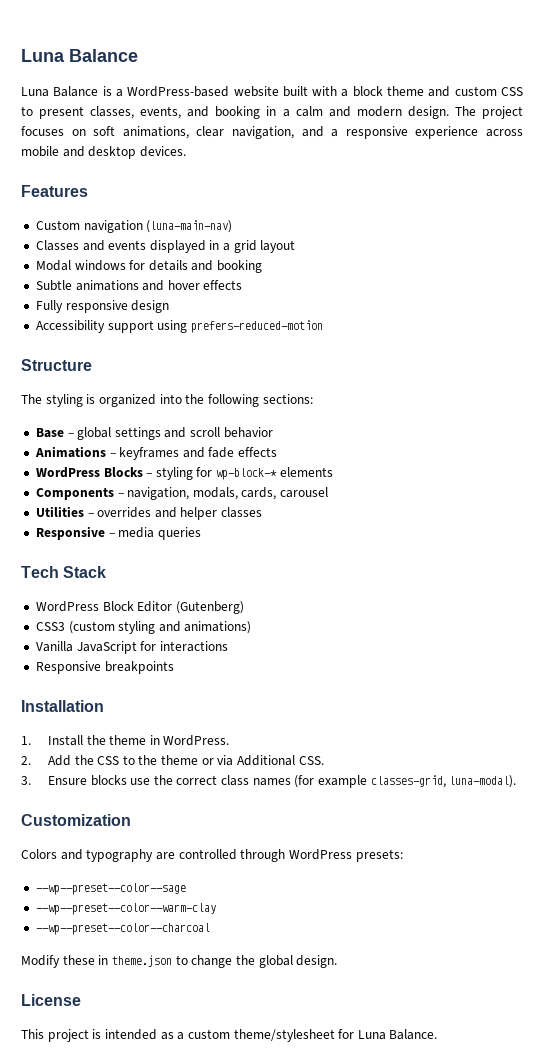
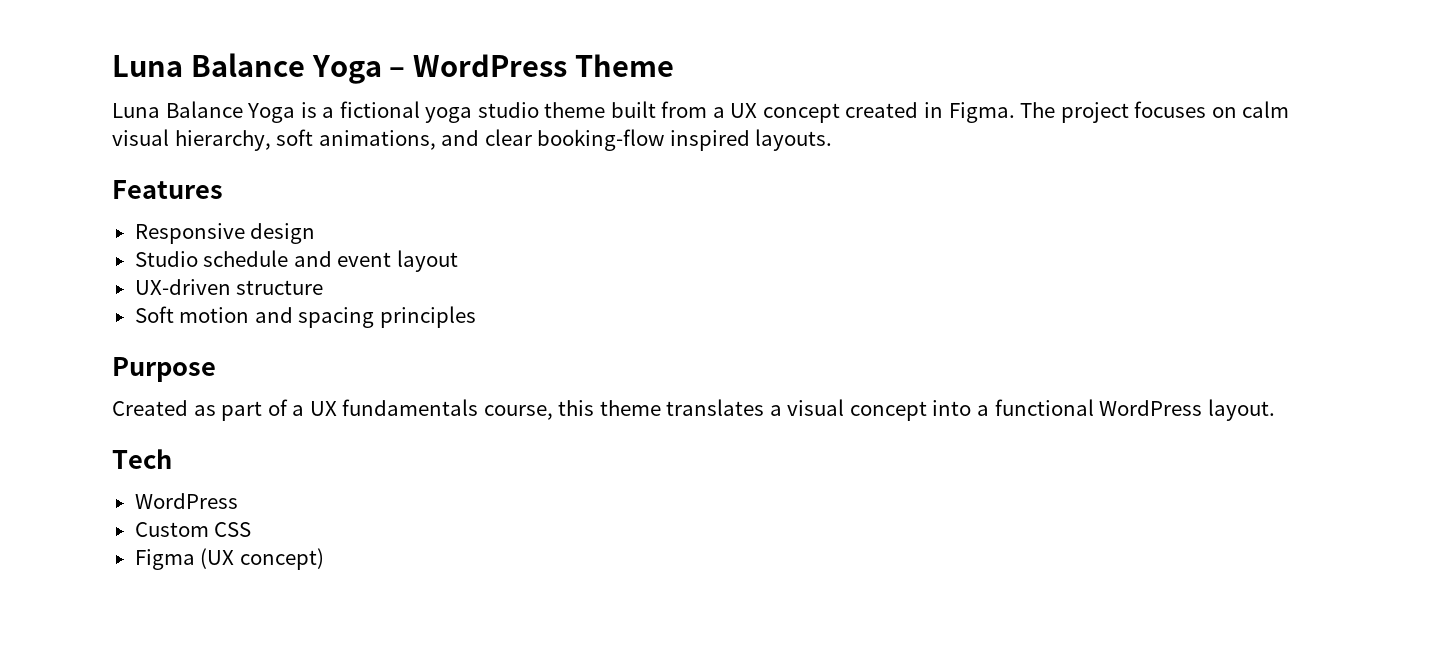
[21,49,138,62] [21,86,99,97] Luna Balance // Luna Balance -> [112,53,675,84] [112,101,296,123] Luna Balance Yoga – WordPress Theme // Luna Balance Yoga
[127,86,524,97] [21,106,523,119] [21,126,524,139] [21,146,186,159] [21,185,88,197] [35,220,233,233] [35,240,296,253] [35,260,263,273] [35,280,243,291] [35,300,170,313] [35,320,323,333] [21,359,92,371] [21,394,313,407] [35,427,273,440] [34,446,278,460] [35,467,333,480] [35,487,329,500] [35,506,263,520] [35,526,201,540] [21,566,107,578] [35,601,244,614] [35,621,252,634] [35,641,228,654] [35,661,174,674] [21,700,104,712] [21,735,230,746] [21,755,324,766] [21,775,517,788] [21,814,131,826] [21,849,403,862] [35,883,186,895] [35,903,216,915] [35,923,210,935] [21,955,338,968] [21,994,81,1006] [21,1029,438,1042] WordPress-based website built with a block theme and custom CSS to present classes, events, and booking in a calm and modern design. The project focuses on soft animations, clear navigation, and a responsive experience across mobile and desktop devices. // Features // Custom navigation (luna-main-nav) // Classes and events displayed in a grid layout // Modal windows for details and booking // Subtle animations and hover effects // Fully responsive design // Accessibility support using prefers-reduced-motion // Structure // The styling is organized into the following sections: // Base – global settings and scroll behavior // Animations – keyframes and fade effects // WordPress Blocks – styling for wp-block-* elements // Components – navigation, modals, cards, carousel // Utilities – overrides and helper classes // Responsive – media queries // Tech Stack // WordPress Block Editor (Gutenberg) // CSS3 (custom styling and animations) // Vanilla JavaScript for interactions // Responsive breakpoints // Installation // 1. Install the theme in WordPress. // 2. Add the CSS to the theme or via Additional CSS. // 3. Ensure blocks use the correct class names (for example classes-grid, luna-modal). // Customization // Colors and typography are controlled through WordPress presets: // --wp--preset--color--sage // --wp--preset--color--warm-clay // --wp--preset--color--charcoal // Modify these in theme.json to change the global design. // License // This project is intended as a custom theme/stylesheet for Luna Balance. -> [339,101,1290,123] [112,129,833,151] [112,180,223,199] [134,223,316,244] [134,250,458,272] [134,279,324,295] [134,306,476,328] [112,357,216,382] [112,399,1275,421] [112,449,172,469] [134,493,238,509] [134,522,252,537] [134,548,324,570] fictional yoga studio theme built from a UX concept created in Figma. The project focuses on calm visual hierarchy, soft animations, and clear booking-flow inspired layouts. // Features // Responsive design // Studio schedule and event layout // UX-driven structure // Soft motion and spacing principles // Purpose // Created as part of a UX fundamentals course, this theme translates a visual concept into a functional WordPress layout. // Tech // WordPress // Custom CSS // Figma (UX concept)

